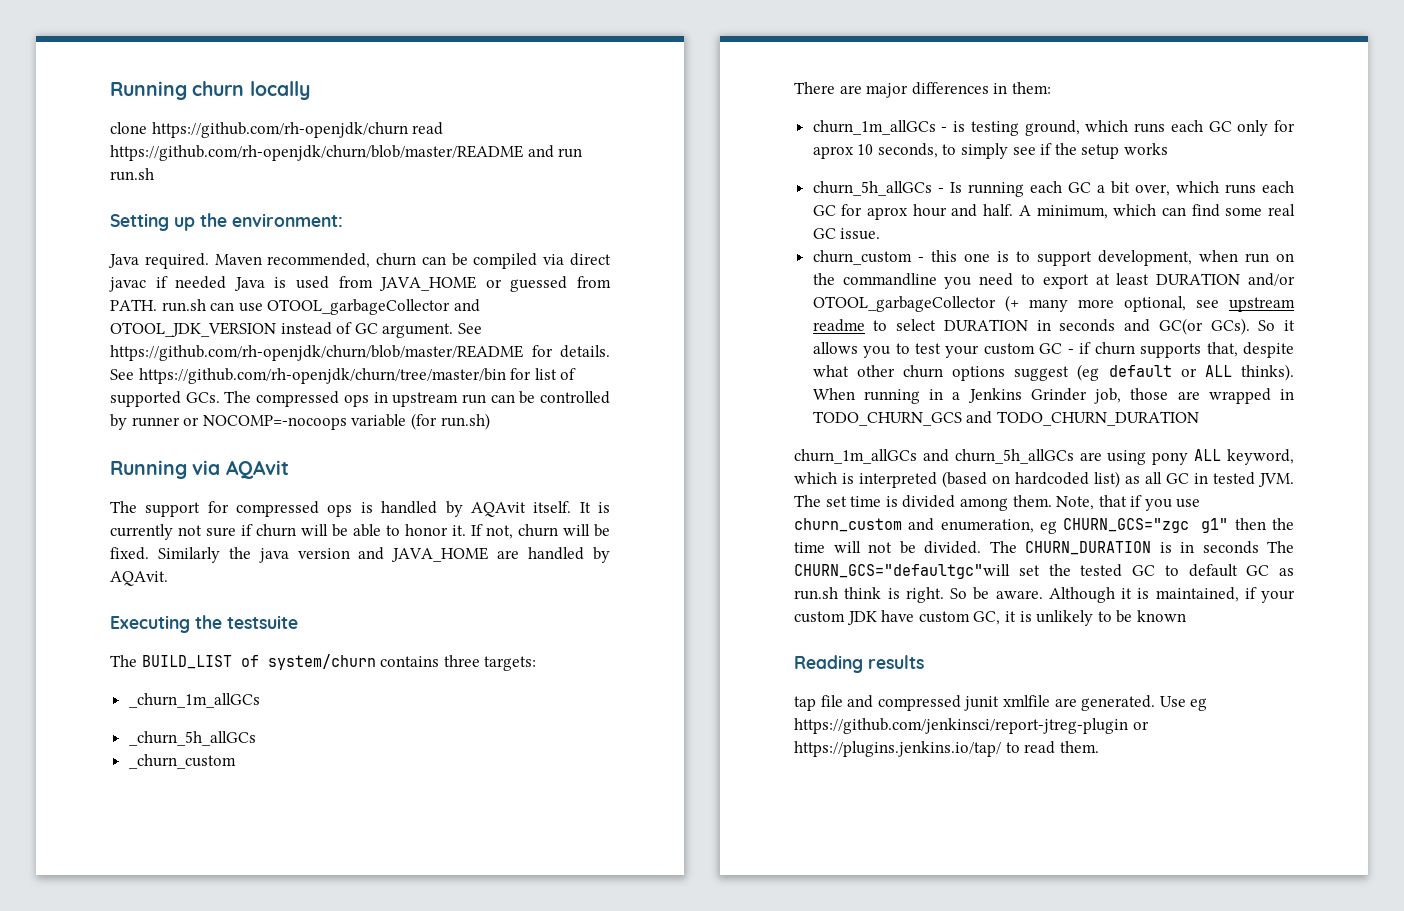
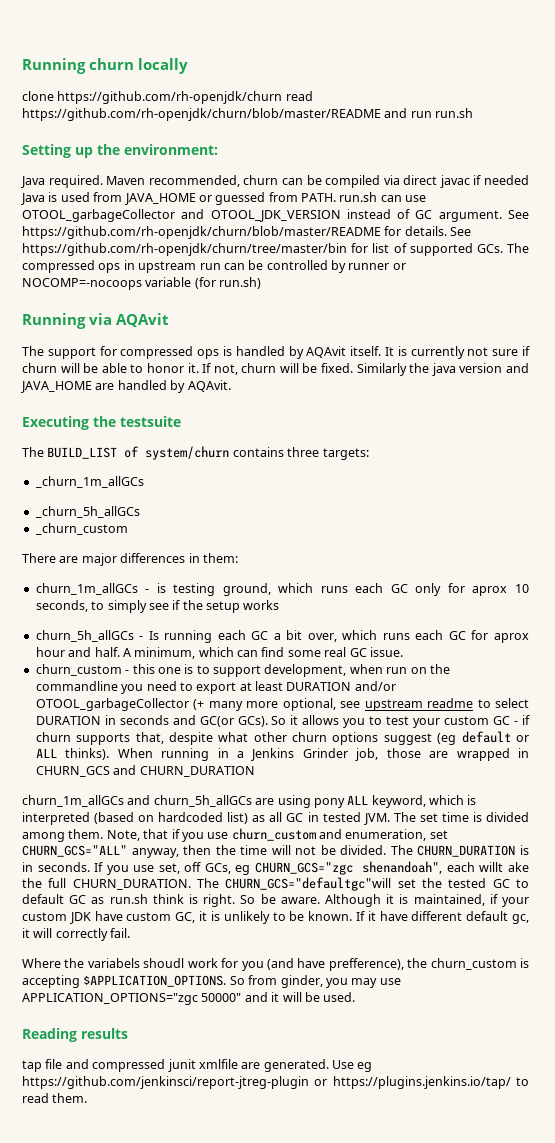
[812,411,1199,426] TODO_CHURN_GCS and TODO_CHURN_DURATION -> [35,765,255,777] CHURN_GCS and CHURN_DURATION
[1039,518,1229,534] eg CHURN_GCS="zgc g1" -> [429,830,448,839] [22,845,179,858] set CHURN_GCS="ALL" anyway,
[1202,541,1259,554] seconds -> [37,861,529,875] [22,878,191,890] seconds. If you use set, off GCs, eg CHURN_GCS="zgc shenandoah", each willt ake the full CHURN_DURATION.
[1136,610,1186,622] known -> [308,911,529,924] [22,928,131,941] [22,958,529,971] [22,975,401,988] [22,992,356,1005] known. If it have different default gc, it will correctly fail. // Where the variabels shoudl work for you (and have prefference), the churn_custom is accepting $APPLICATION_OPTIONS. So from ginder, you may use APPLICATION_OPTIONS="zgc 50000" and it will be used.

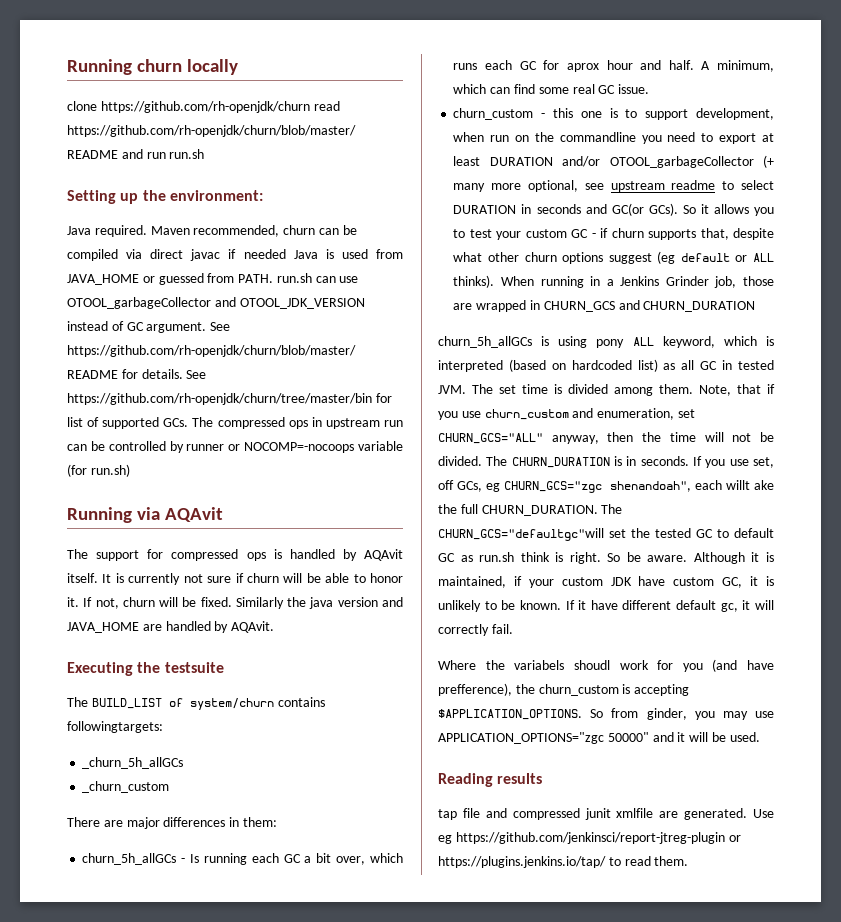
[287,447,369,460] [34,476,144,488] three targets: // _churn_1m_allGCs -> [67,721,163,733] followingtargets:
[35,583,529,596] [35,600,280,613] // churn_1m_allGCs - is testing ground, which runs each GC only for aprox 10 seconds, to simply see if the setup works -> (277, 822) none
[22,795,275,807] churn_1m_allGCs and churn_5h_allGCs are -> [438,336,550,348] churn_5h_allGCs is

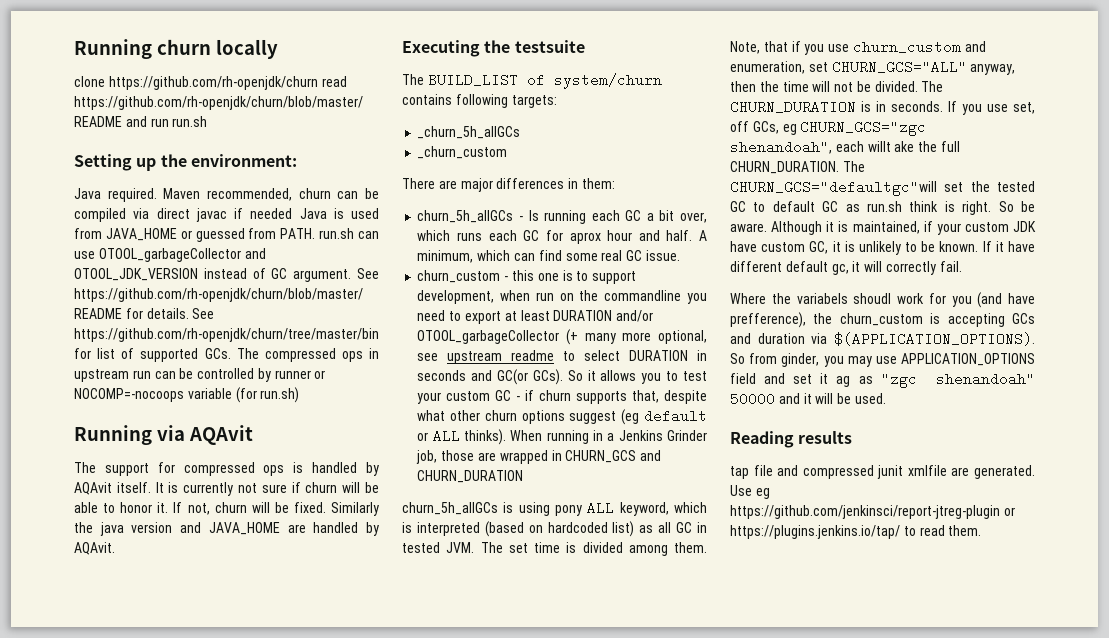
[67,721,163,733] followingtargets: -> [455,94,557,108] following targets:
[438,709,582,720] $APPLICATION_OPTIONS. -> [1012,313,1035,324] [730,332,1035,346] GCs and duration via $(APPLICATION_OPTIONS).
[438,732,649,744] APPLICATION_OPTIONS="zgc 50000" -> [901,353,1035,366] [730,372,1035,388] [730,392,775,406] APPLICATION_OPTIONS field and set it ag as "zgc shenandoah" 50000

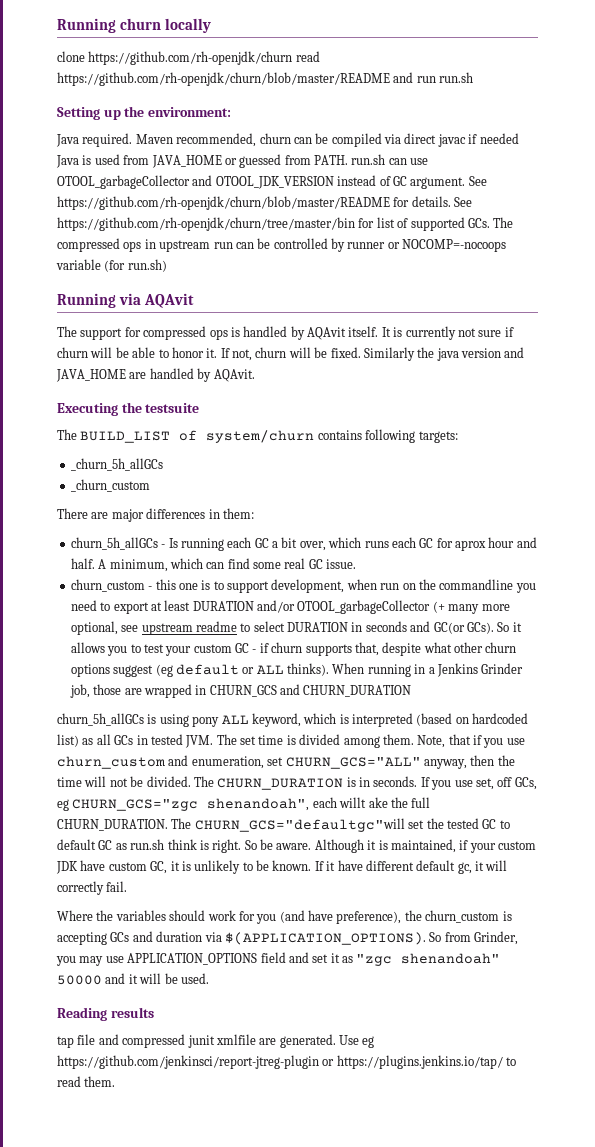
[676,522,693,533] GC -> [114,735,134,745] GCs
[796,293,892,304] variabels shoudl -> [115,910,206,921] variables should
[730,312,806,328] prefference), -> [336,911,402,924] preference),
[781,353,820,367] ginder, -> [474,931,518,945] Grinder,
[836,376,851,387] ag -> (340, 958) none

